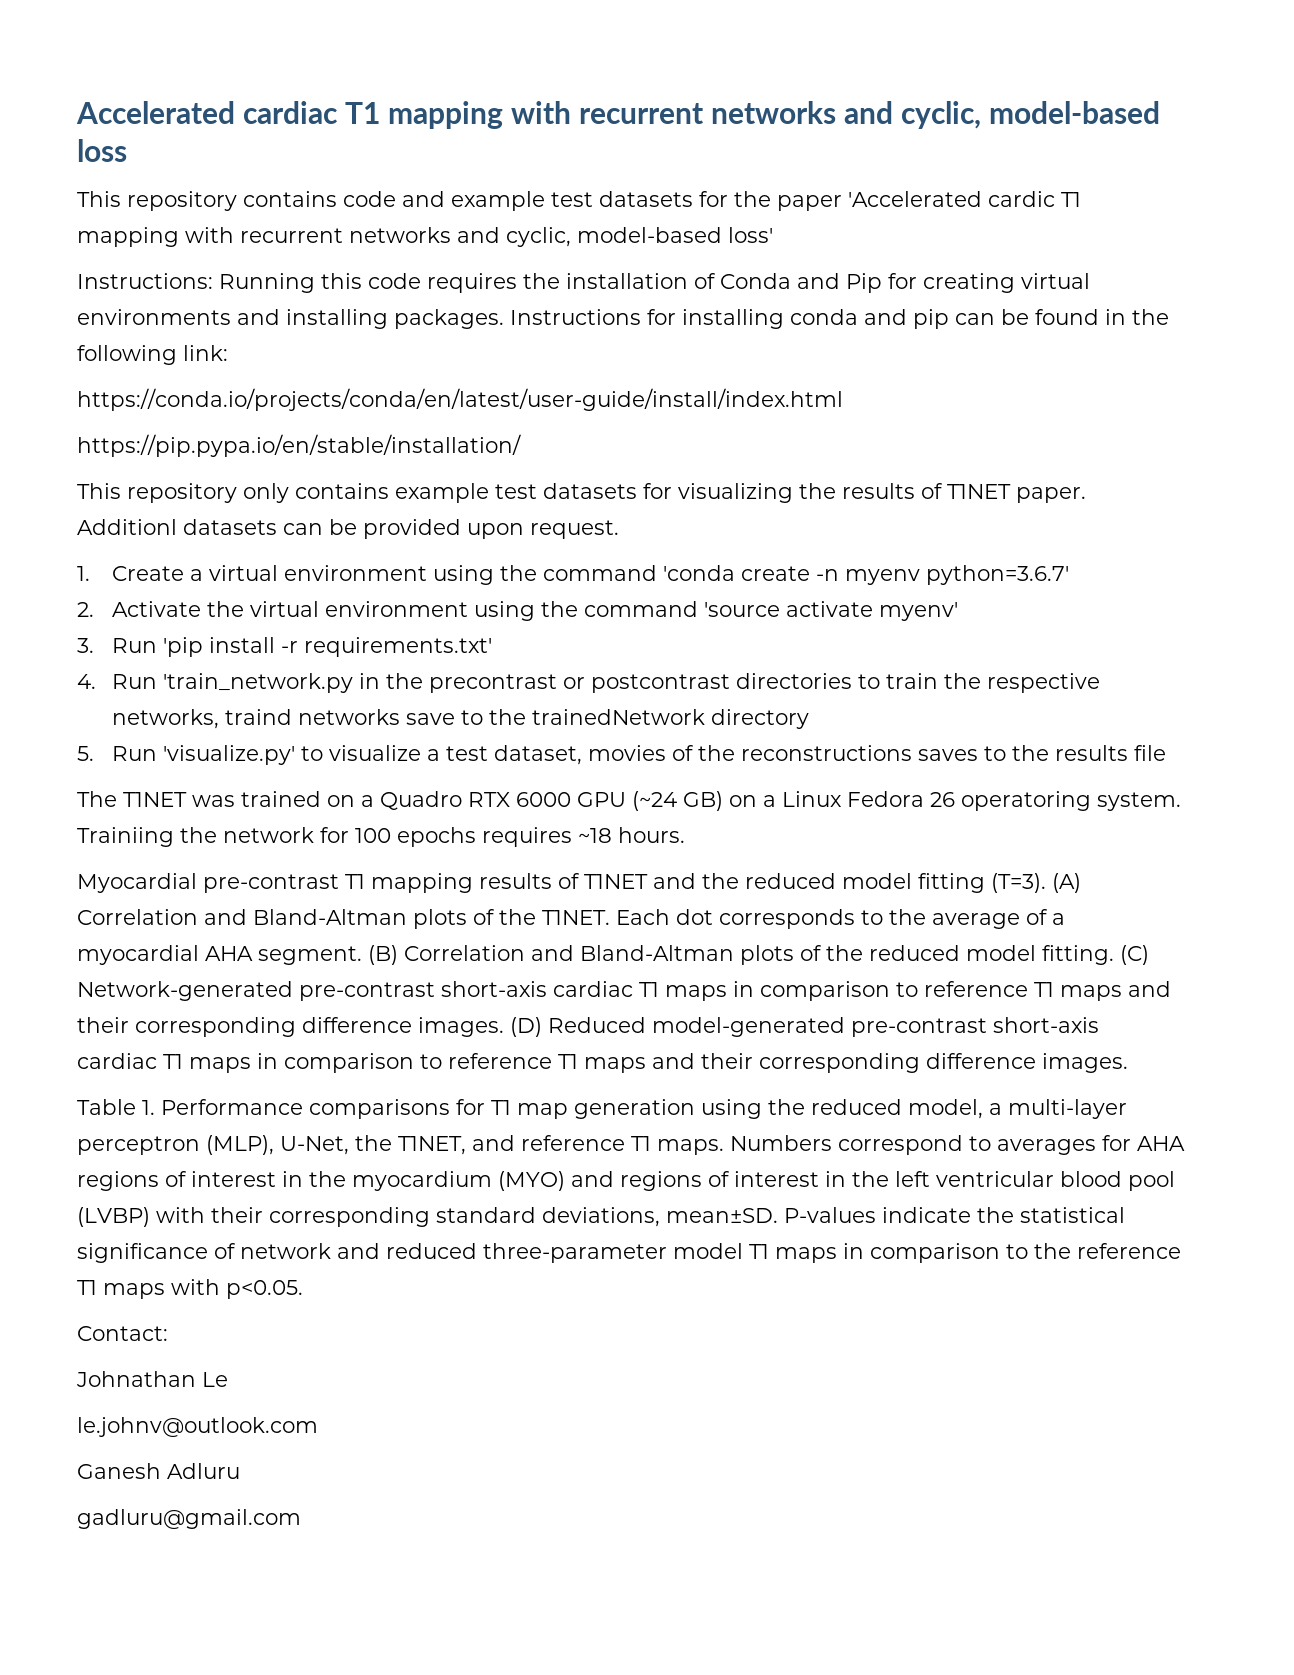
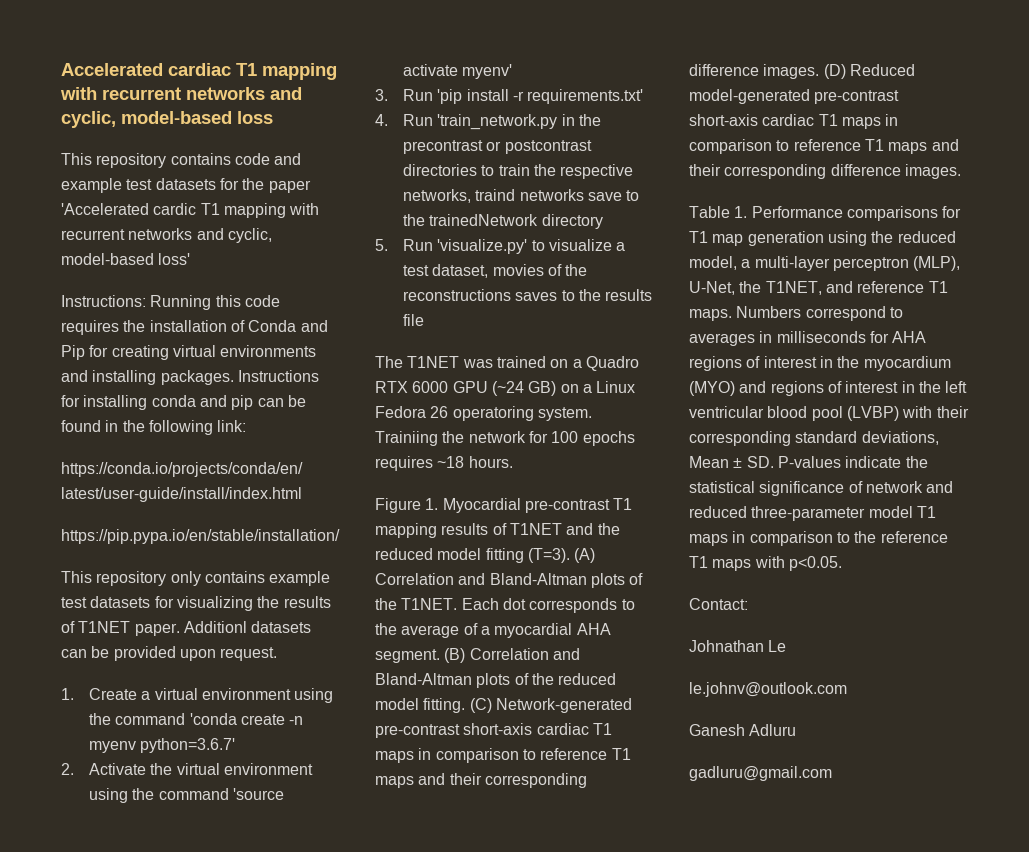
(685, 835) none -> [375,498,439,513] Figure 1.
(1096, 1147) none -> [759,331,866,343] in milliseconds
[666,1208,778,1223] mean±SD. -> [689,456,774,468] Mean ± SD.

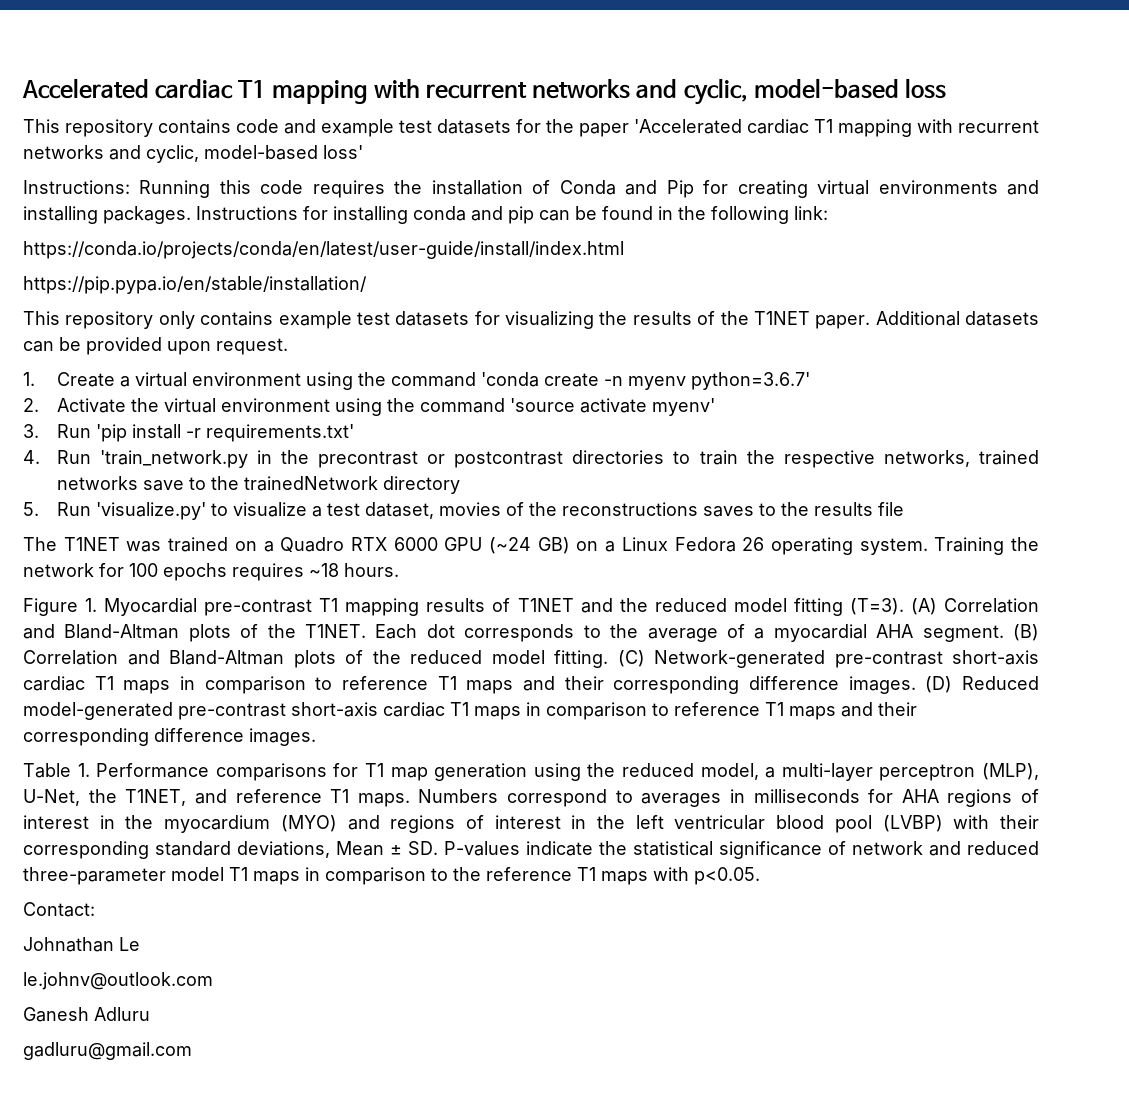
[153,203,197,215] cardic -> [747,119,809,134] cardiac
(75, 627) none -> [720,311,749,325] the
[183,621,247,633] Additionl -> [875,311,960,326] Additional
[475,189,516,201] traind -> [978,450,1039,465] trained
[452,406,592,421] [375,431,438,446] operatoring system. Trainiing -> [770,537,1005,555] operating system. Training

